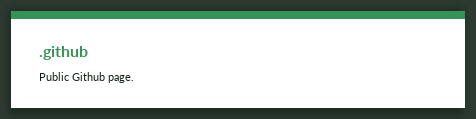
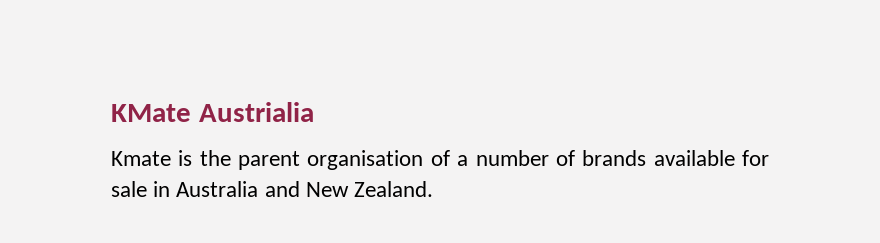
[39,46,88,60] [39,72,134,83] .github // Public Github page. -> [111,102,314,122] [111,150,769,170] [111,181,434,197] KMate Austrialia // Kmate is the parent organisation of a number of brands available for sale in Australia and New Zealand.

